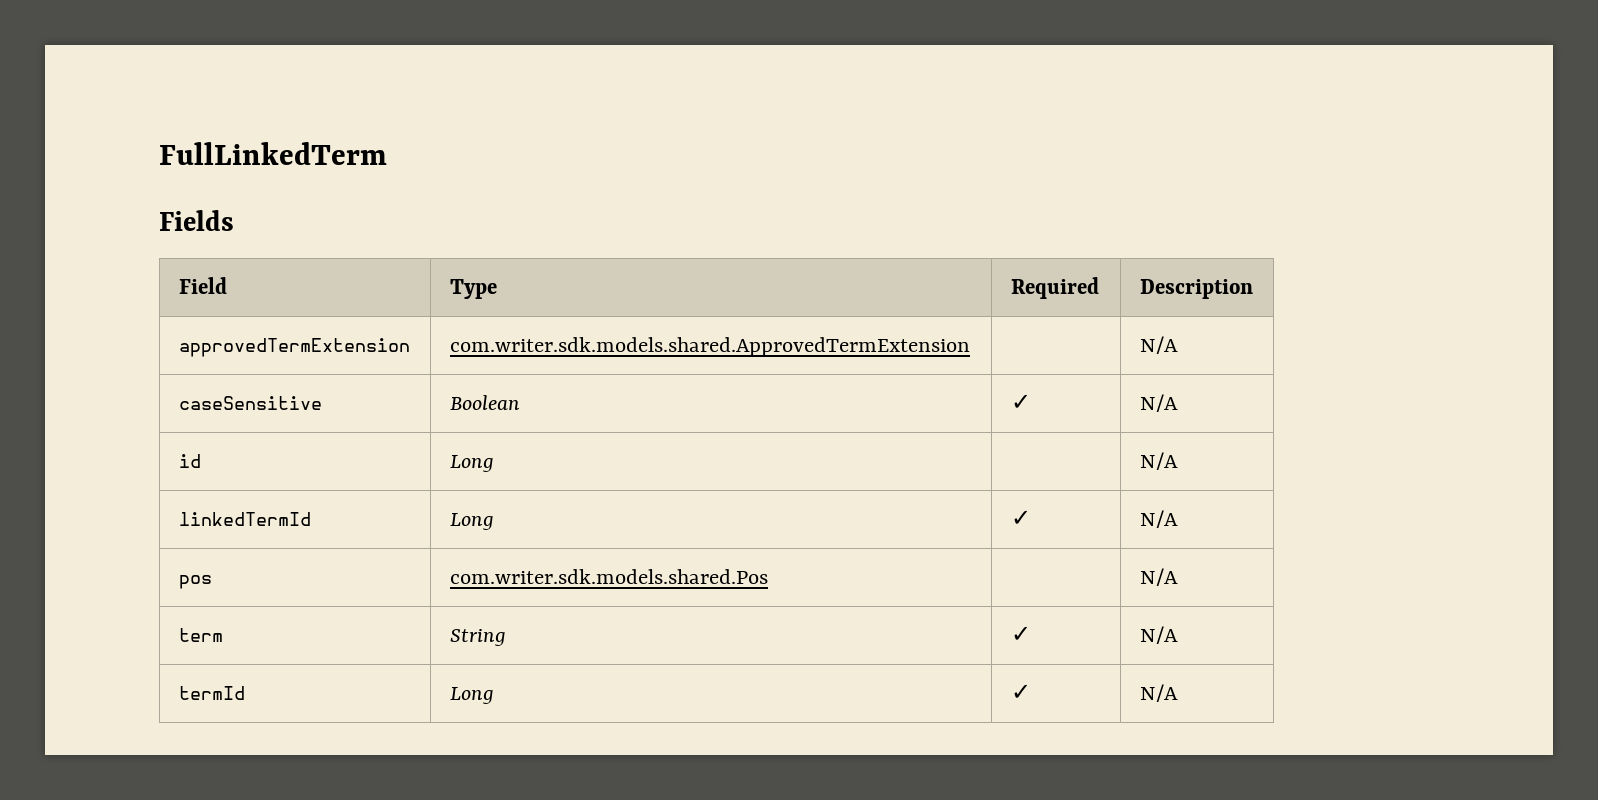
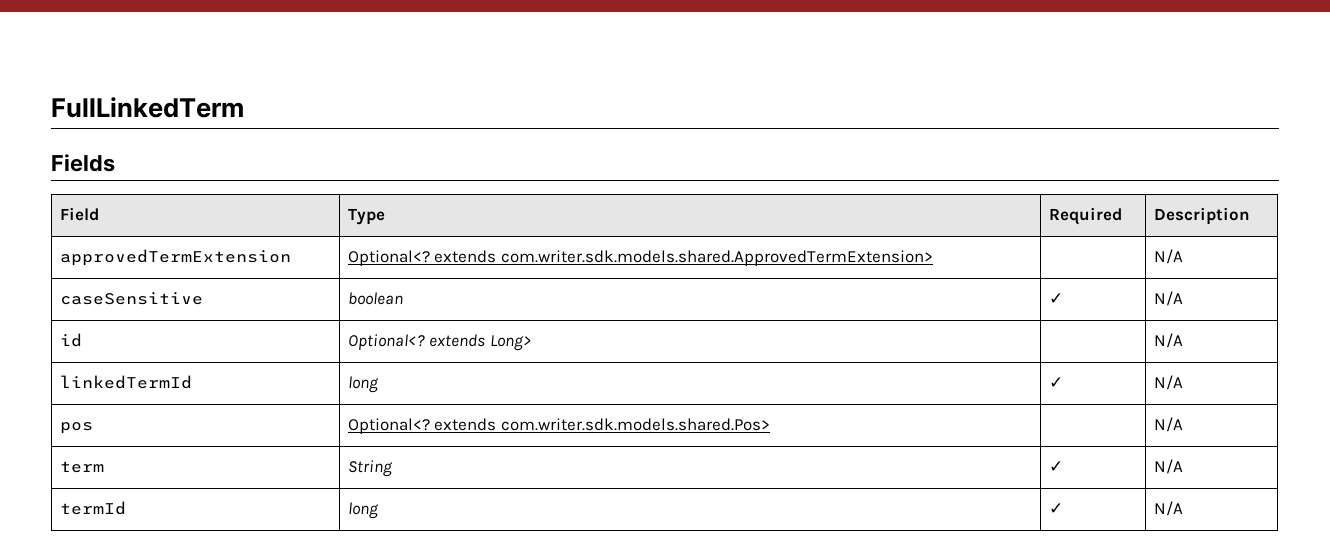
[449,337,970,356] com.writer.sdk.models.shared.ApprovedTermExtension -> [347,250,933,266] Optional<? extends com.writer.sdk.models.shared.ApprovedTermExtension>
[449,395,520,410] Boolean -> [347,292,403,305] boolean
[449,455,494,472] Long -> [347,334,532,351] Optional<? extends Long>
[449,513,494,530] Long -> [347,376,379,393] long
[449,569,768,584] com.writer.sdk.models.shared.Pos -> [347,418,770,434] Optional<? extends com.writer.sdk.models.shared.Pos>
[449,687,494,704] Long -> [347,502,379,519] long

